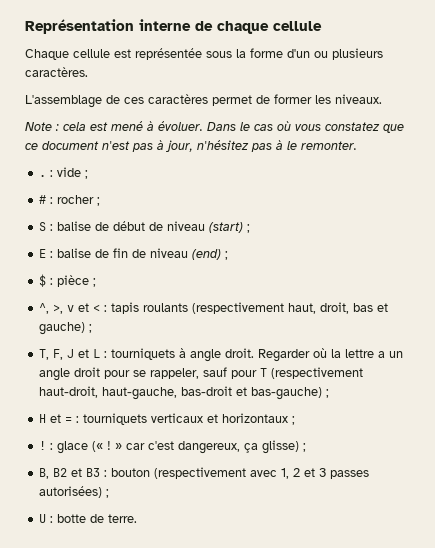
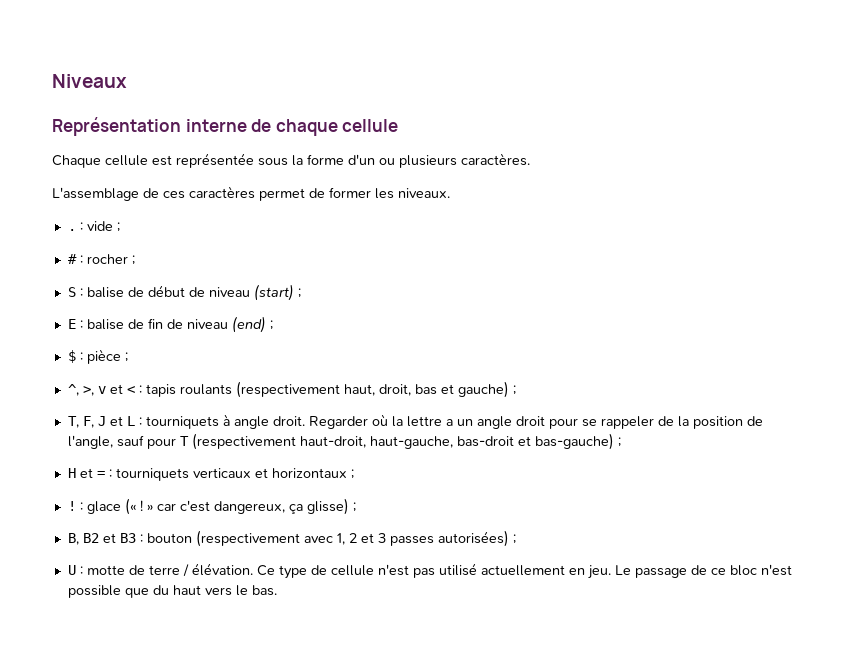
(25, 26) none -> [52,74,127,88] Niveaux //
[25,121,404,133] [25,140,357,152] // Note : cela est mené à évoluer. Dans le cas où vous constatez que ce document n'est pas à jour, n'hésitez pas à le remonter. -> (450, 193) none
[150,368,200,379] rappeler, -> [600,416,763,429] [67,435,113,449] rappeler de la position de l'angle,
[57,514,138,523] botte de terre. -> [86,563,792,579] [67,585,277,598] motte de terre / élévation. Ce type de cellule n'est pas utilisé actuellement en jeu. Le passage de ce bloc n'est possible que du haut vers le bas.

